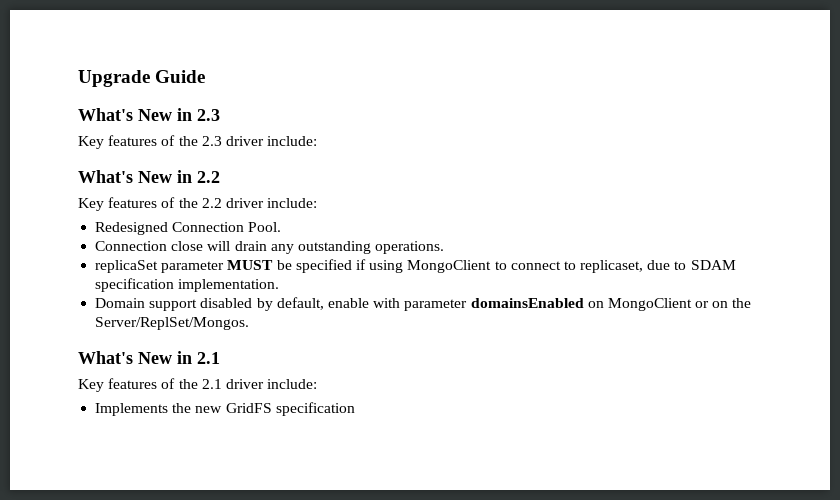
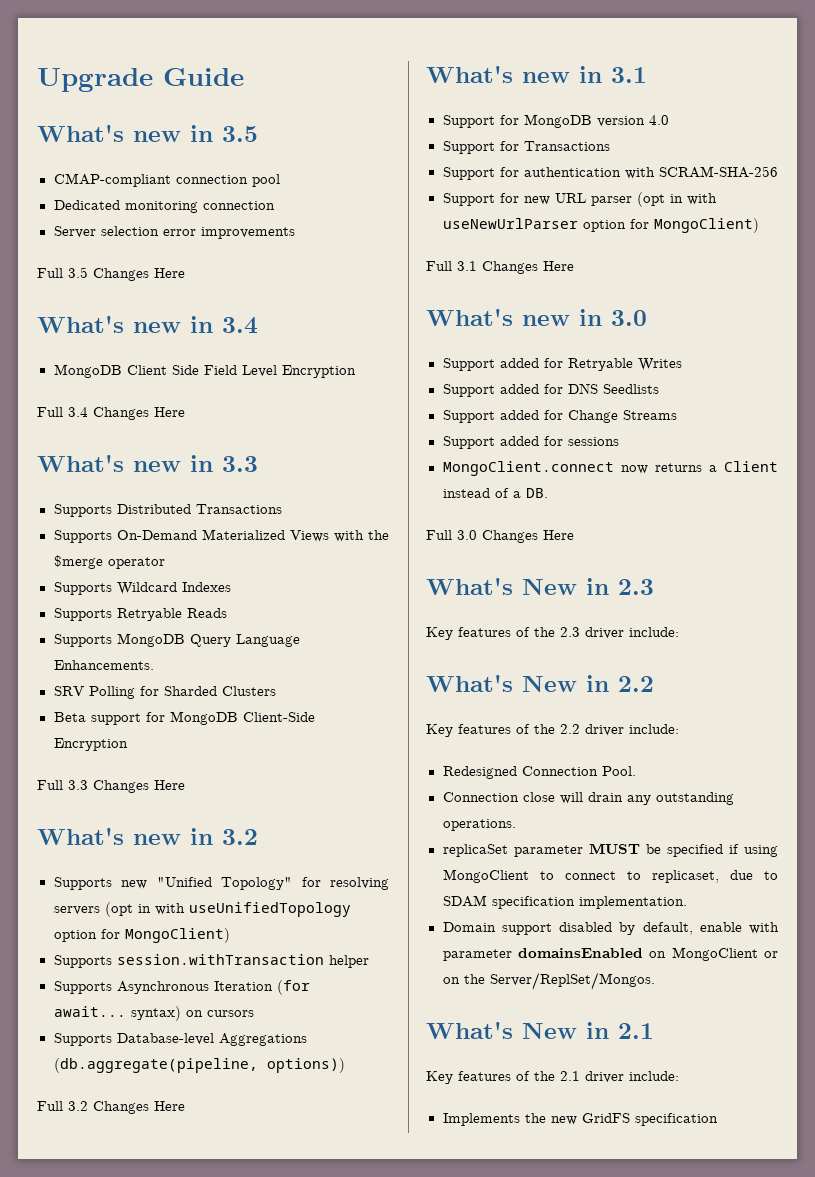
(206, 76) none -> [37,124,258,142] [53,173,280,187] [53,200,275,213] [53,226,295,239] [37,267,185,281] [37,315,258,334] [53,364,356,378] [37,407,185,420] [37,454,258,472] [53,504,282,517] [53,529,389,543] [53,555,165,569] [53,582,231,595] [53,608,227,621] [53,633,300,647] [53,660,154,670] [53,686,276,699] [53,711,315,725] [53,738,128,751] [37,780,185,793] [37,827,258,845] [53,877,389,890] [53,902,351,917] [53,928,230,943] [53,954,369,968] [53,980,310,995] [53,1006,254,1021] [53,1033,307,1046] [53,1058,345,1073] [37,1101,185,1114] [426,65,647,83] [442,114,669,128] [442,141,610,154] [442,166,778,180] [442,192,717,207] [442,218,759,233] [426,261,574,274] [426,308,647,326] [442,358,682,371] [442,383,659,397] [442,410,677,423] [442,436,619,449] [442,461,778,476] [442,488,548,498] [426,530,574,543] // What's new in 3.5 // CMAP-compliant connection pool // Dedicated monitoring connection // Server selection error improvements // Full 3.5 Changes Here // What's new in 3.4 // MongoDB Client Side Field Level Encryption // Full 3.4 Changes Here // What's new in 3.3 // Supports Distributed Transactions // Supports On-Demand Materialized Views with the $merge operator // Supports Wildcard Indexes // Supports Retryable Reads // Supports MongoDB Query Language Enhancements. // SRV Polling for Sharded Clusters // Beta support for MongoDB Client-Side Encryption // Full 3.3 Changes Here // What's new in 3.2 // Supports new "Unified Topology" for resolving servers (opt in with useUnifiedTopology option for MongoClient) // Supports session.withTransaction helper // Supports Asynchronous Iteration (for await... syntax) on cursors // Supports Database-level Aggregations (db.aggregate(pipeline, options)) // Full 3.2 Changes Here // What's new in 3.1 // Support for MongoDB version 4.0 // Support for Transactions // Support for authentication with SCRAM-SHA-256 // Support for new URL parser (opt in with useNewUrlParser option for MongoClient) // Full 3.1 Changes Here // What's new in 3.0 // Support added for Retryable Writes // Support added for DNS Seedlists // Support added for Change Streams // Support added for sessions // MongoClient.connect now returns a Client instead of a DB. // Full 3.0 Changes Here

